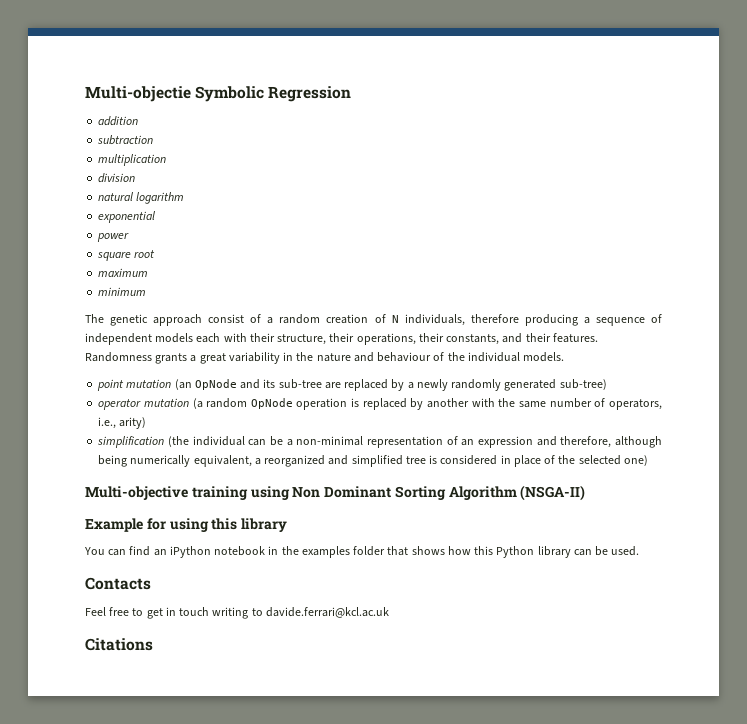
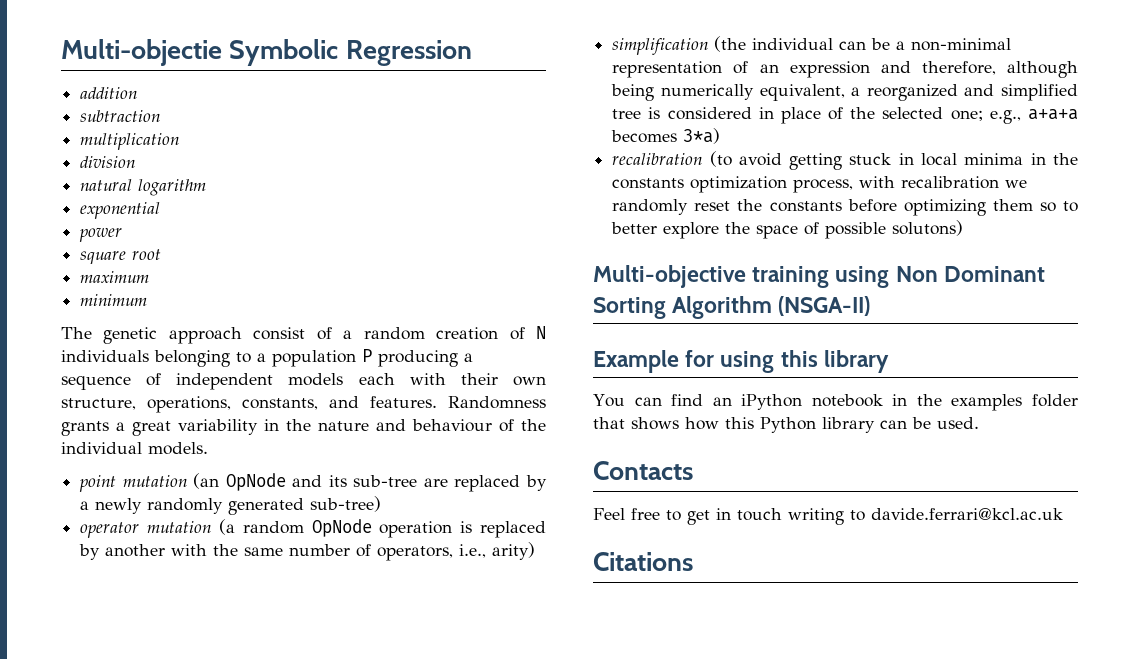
[404,314,519,326] individuals, therefore -> [61,349,372,367] individuals belonging to a population P
[277,333,444,345] structure, their operations, their -> [513,376,547,386] [61,396,231,413] own structure, operations,
[525,333,551,342] their -> (359, 402) none
[623,455,648,466] one) -> [950,109,1078,124] [611,128,721,144] [612,151,1078,170] [612,176,1028,193] [612,199,1078,216] [611,220,964,239] one; e.g., a+a+a becomes 3*a) // recalibration (to avoid getting stuck in local minima in the constants optimization process, with recalibration we randomly reset the constants before optimizing them so to better explore the space of possible solutons)

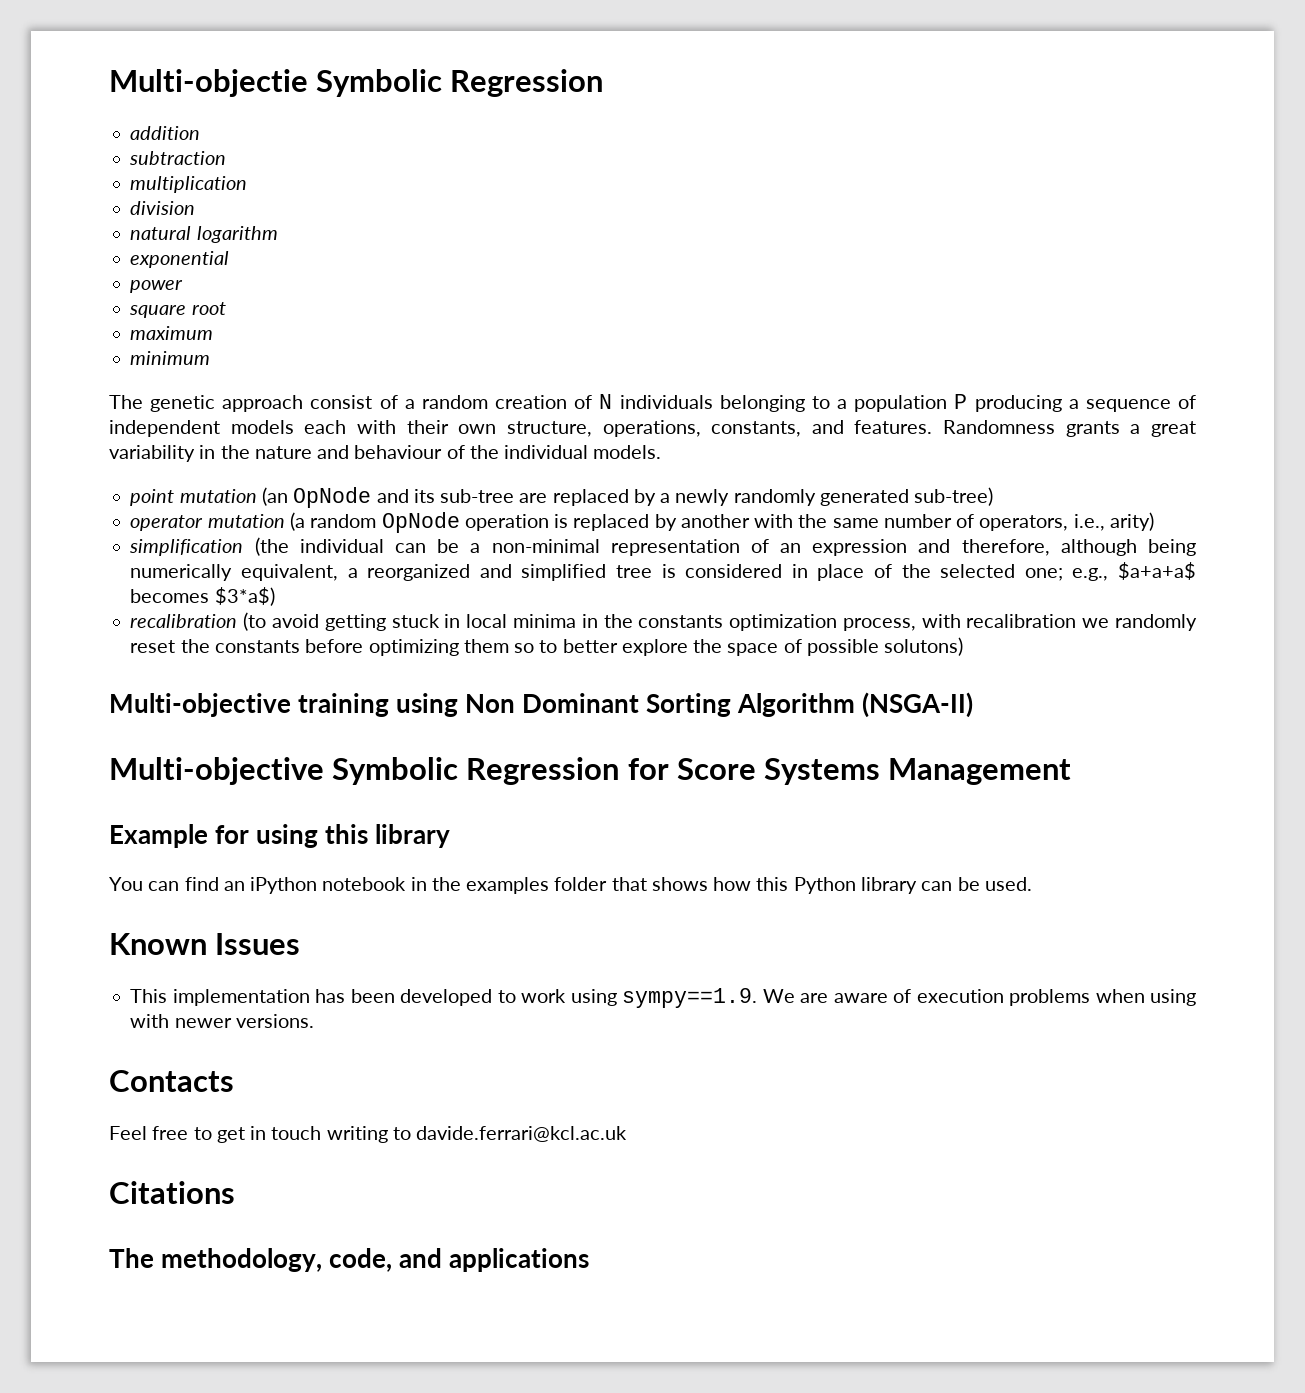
[1028,109,1078,120] [611,128,721,144] a+a+a becomes 3*a) -> [1117,562,1196,580] [130,587,275,606] $a+a+a$ becomes $3*a$)
(871, 306) none -> [109,757,1072,785] // Multi-objective Symbolic Regression for Score Systems Management
(979, 423) none -> [109,933,301,955] [130,988,1196,1008] [130,1014,314,1028] // Known Issues // This implementation has been developed to work using sympy==1.9. We are aware of execution problems when using with newer versions.
(693, 561) none -> [109,1248,590,1272] // The methodology, code, and applications

